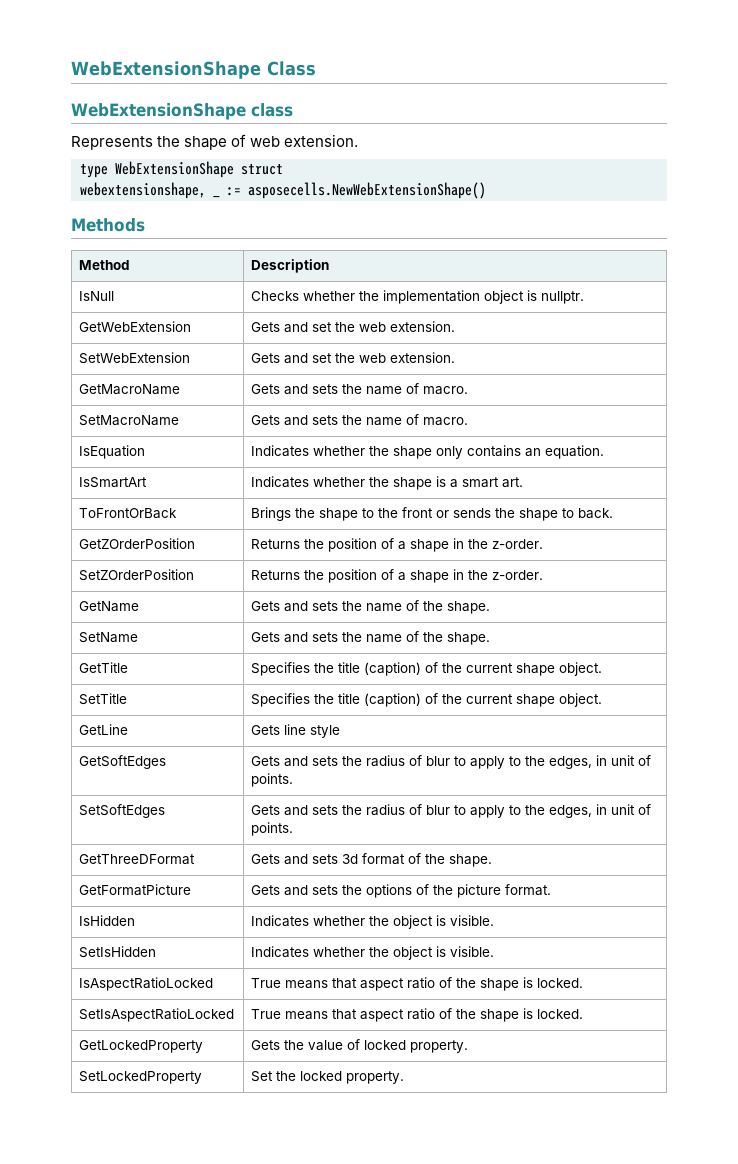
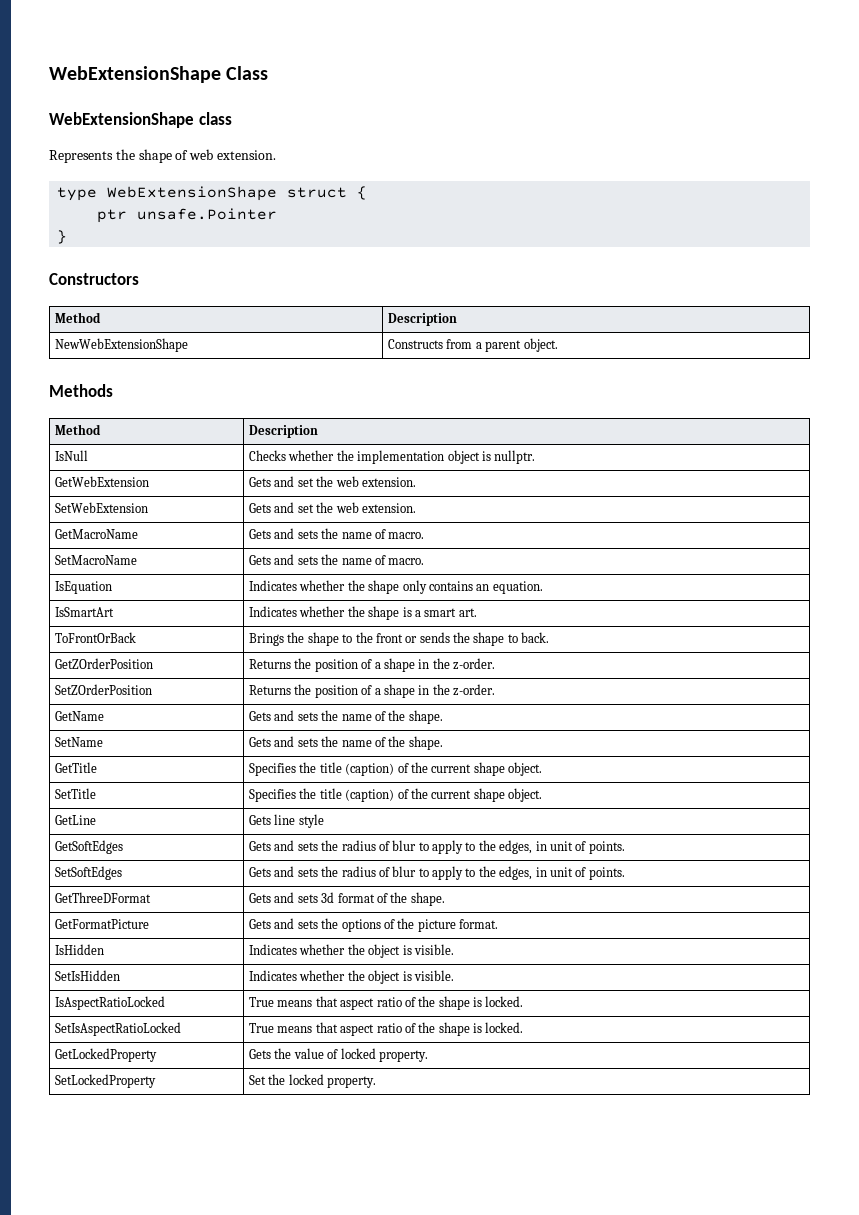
[80,182,486,199] // webextensionshape, _ := asposecells.NewWebExtensionShape() -> [357,186,368,200] [97,208,278,223] [57,230,68,244] [49,273,139,285] [54,312,101,323] [387,313,457,326] [54,338,188,352] [387,338,558,352] { // ptr unsafe.Pointer // } // Constructors // Method | Description // NewWebExtensionShape | Constructs from a parent object.

